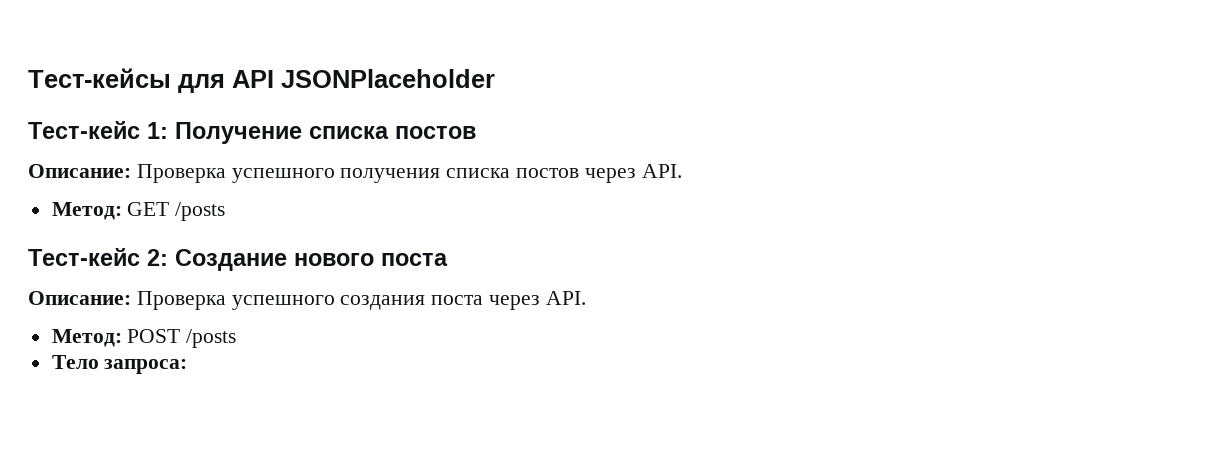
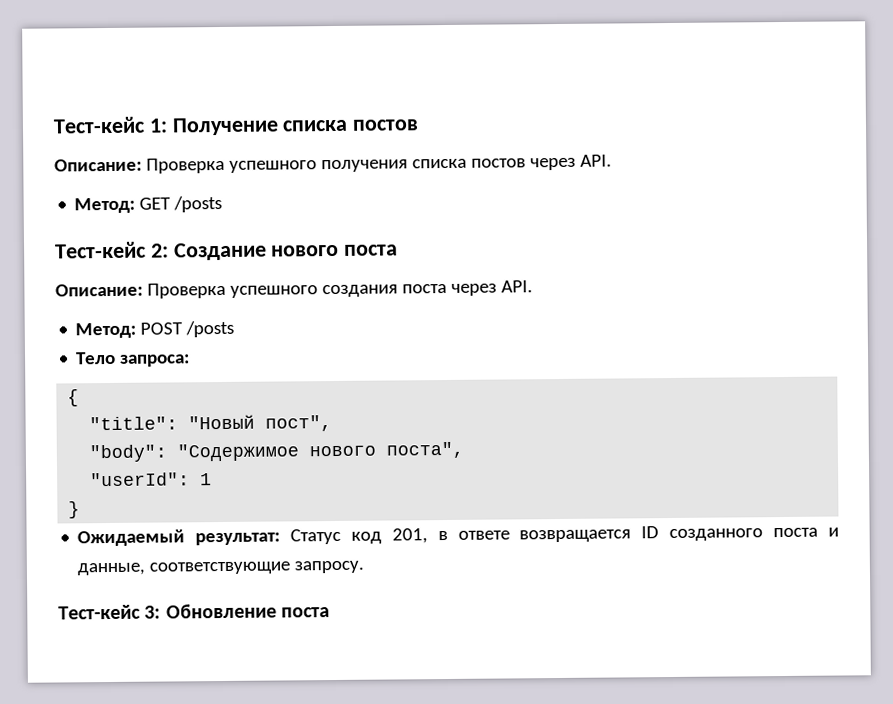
[28,68,495,93] Тест-кейсы для API JSONPlaceholder // -> (53, 125) none
(188, 366) none -> [67,389,80,407] [89,414,333,432] [89,441,465,463] [90,472,213,487] [68,501,81,519] [77,526,839,547] [77,560,365,576] [58,603,331,620] // { // "title": "Новый пост", // "body": "Содержимое нового поста", // "userId": 1 // } // Ожидаемый результат: Статус код 201, в ответе возвращается ID созданного поста и данные, соответствующие запросу. // Тест-кейс 3: Обновление поста

